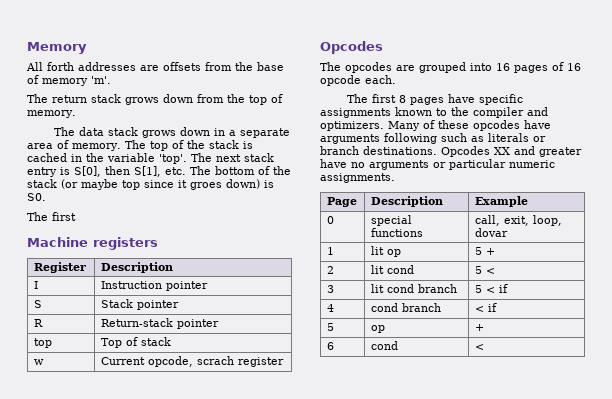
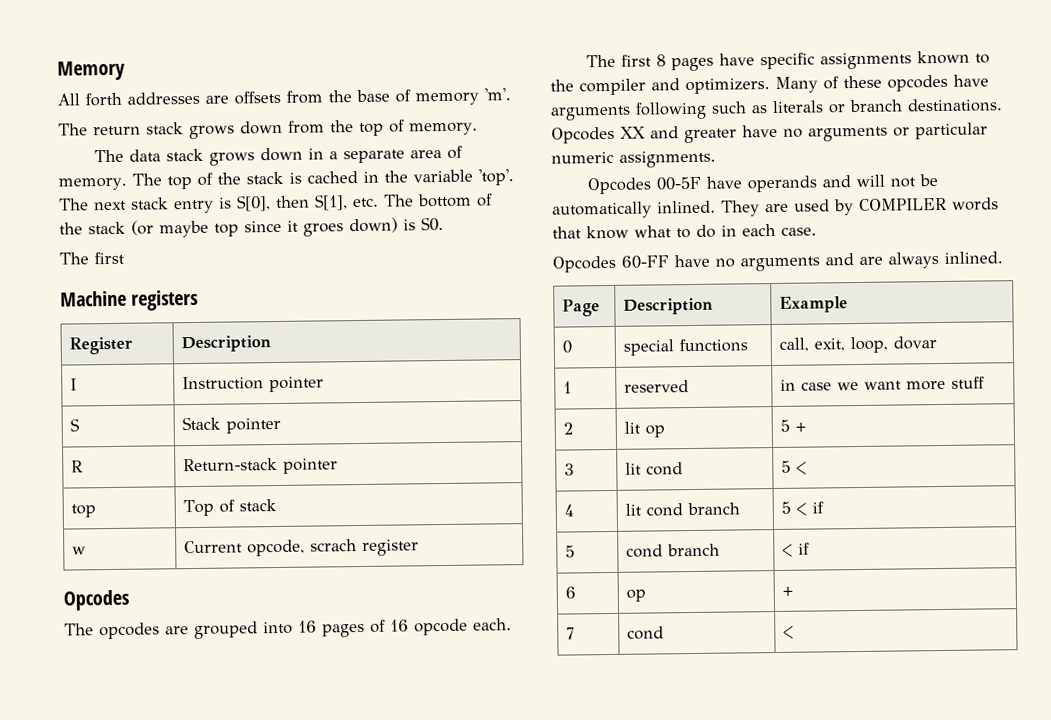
(395, 178) none -> [586,174,938,195] [552,197,999,219] [552,223,817,240] [552,251,1003,273] // Opcodes 00-5F have operands and will not be automatically inlined. They are used by COMPILER words that know what to do in each case. // Opcodes 60-FF have no arguments and are always inlined.
(334, 251) none -> [623,380,689,393] [779,376,985,391] [562,422,573,435] | reserved | in case we want more stuff // 2
[326,266,334,274] 2 -> [563,463,574,476] 3
[326,285,334,293] 3 -> [563,504,574,517] 4
[326,304,334,312] 4 -> [564,545,575,558] 5
[326,323,334,331] 5 -> [564,586,576,599] 6
[326,342,334,350] 6 -> [565,627,575,640] 7

